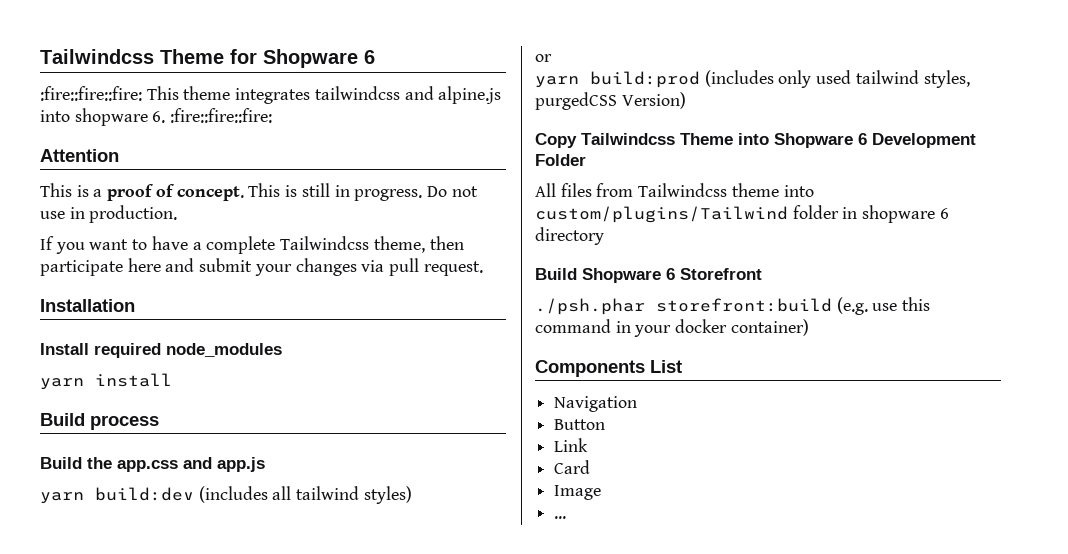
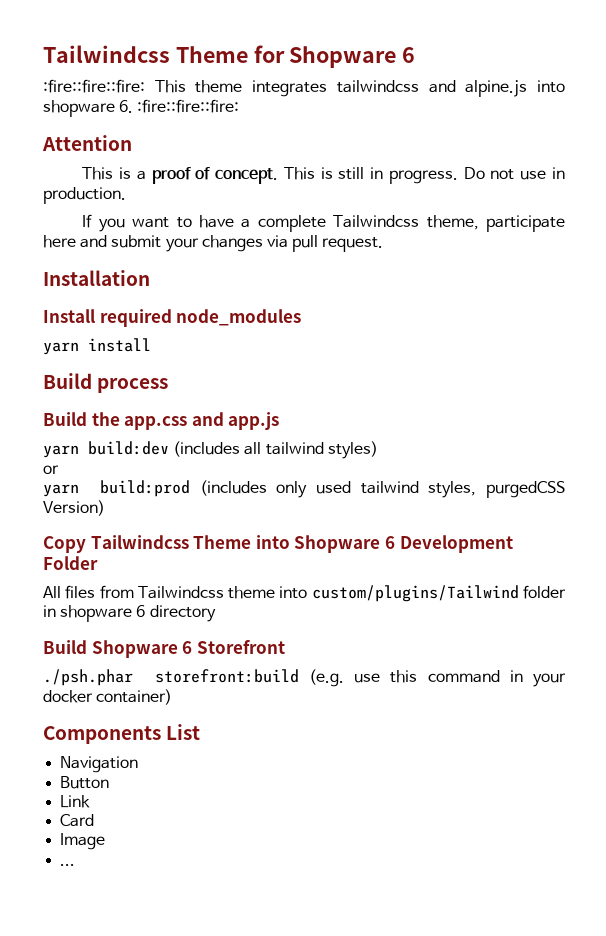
[429,236,464,250] then -> (479, 222) none

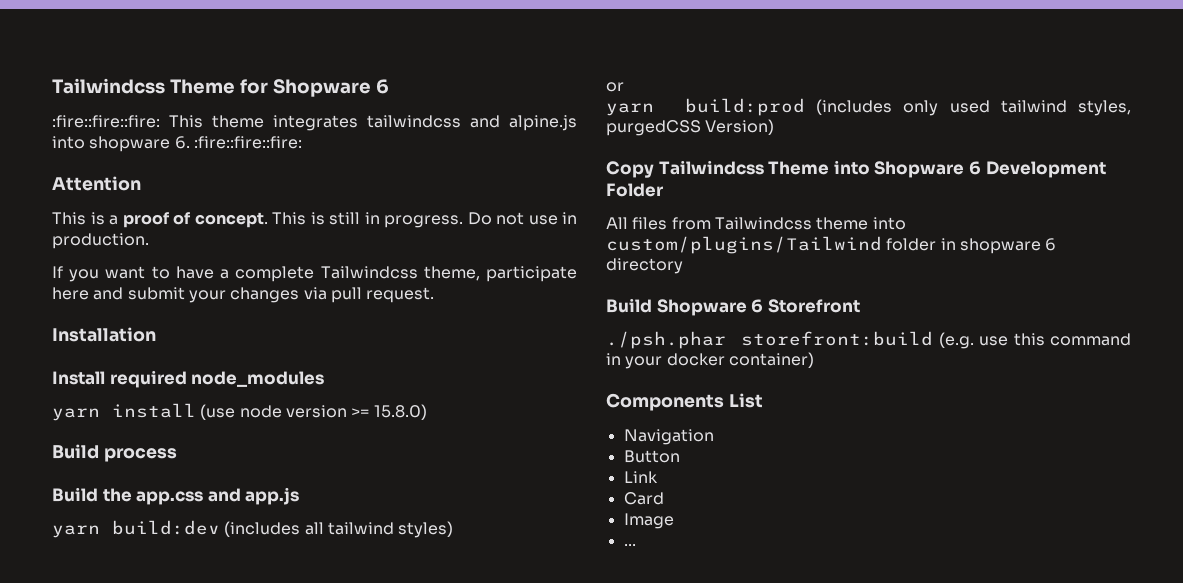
(151, 345) none -> [200,404,427,420] (use node version >= 15.8.0)

